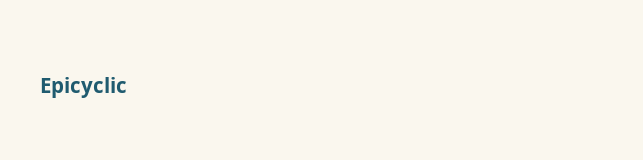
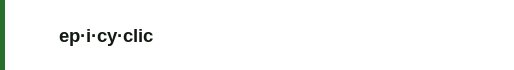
[40,77,127,98] Epicyclic -> [59,29,153,46] ep·i·cy·clic

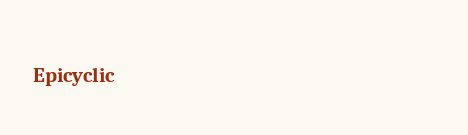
[59,29,153,46] ep·i·cy·clic -> [33,67,115,86] Epicyclic

